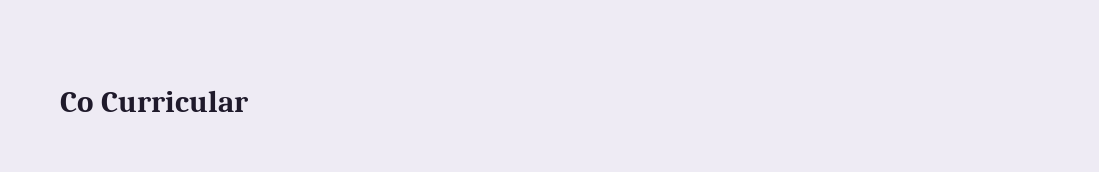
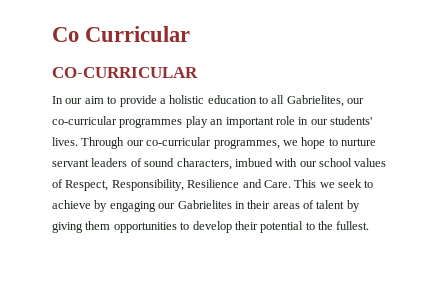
(250, 101) none -> [52,67,198,78] [52,95,365,107] [52,116,372,128] [52,137,376,149] [52,158,387,170] [52,179,374,191] [52,200,360,212] [52,221,370,233] // CO-CURRICULAR // In our aim to provide a holistic education to all Gabrielites, our co-curricular programmes play an important role in our students' lives. Through our co-curricular programmes, we hope to nurture servant leaders of sound characters, imbued with our school values of Respect, Responsibility, Resilience and Care. This we seek to achieve by engaging our Gabrielites in their areas of talent by giving them opportunities to develop their potential to the fullest.

